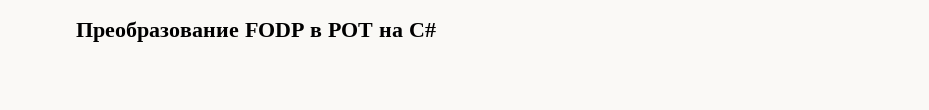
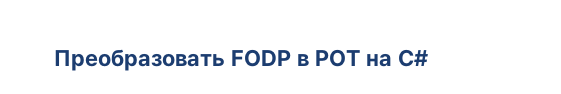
[76,21,239,42] Преобразование -> [54,49,225,71] Преобразовать

